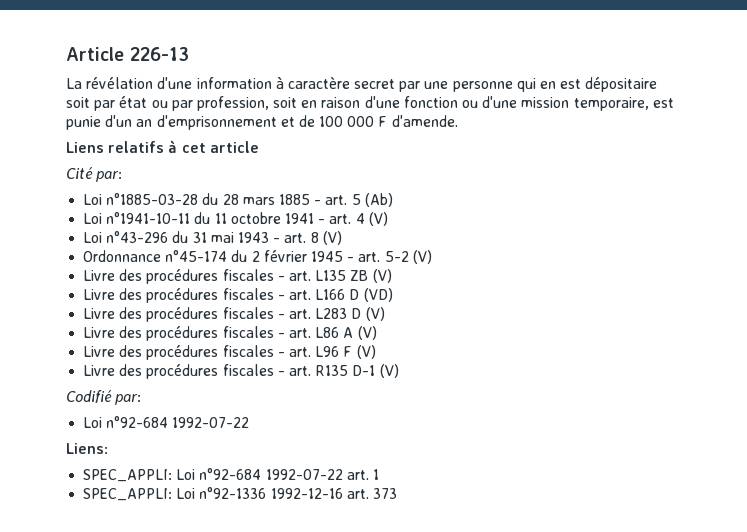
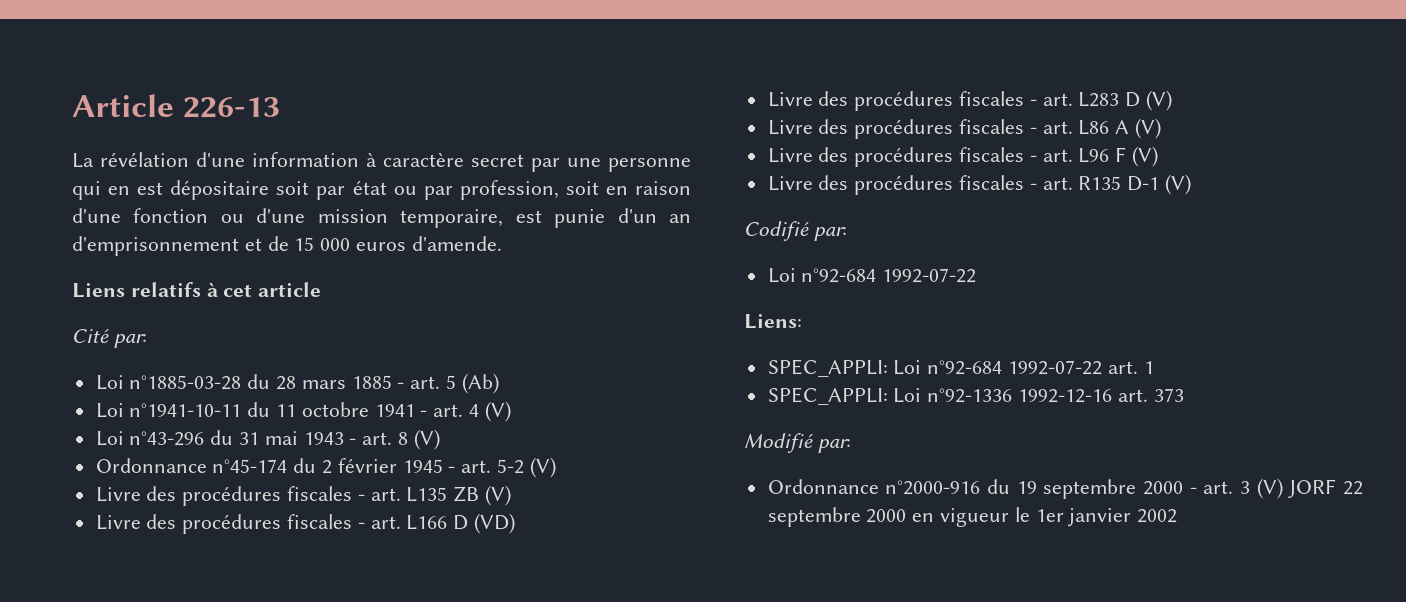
[319,116,388,127] 100 000 F -> [294,237,407,251] 15 000 euros
(397, 493) none -> [744,433,851,453] [767,478,1363,499] [767,507,1178,527] // Modifié par: // Ordonnance n°2000-916 du 19 septembre 2000 - art. 3 (V) JORF 22 septembre 2000 en vigueur le 1er janvier 2002

